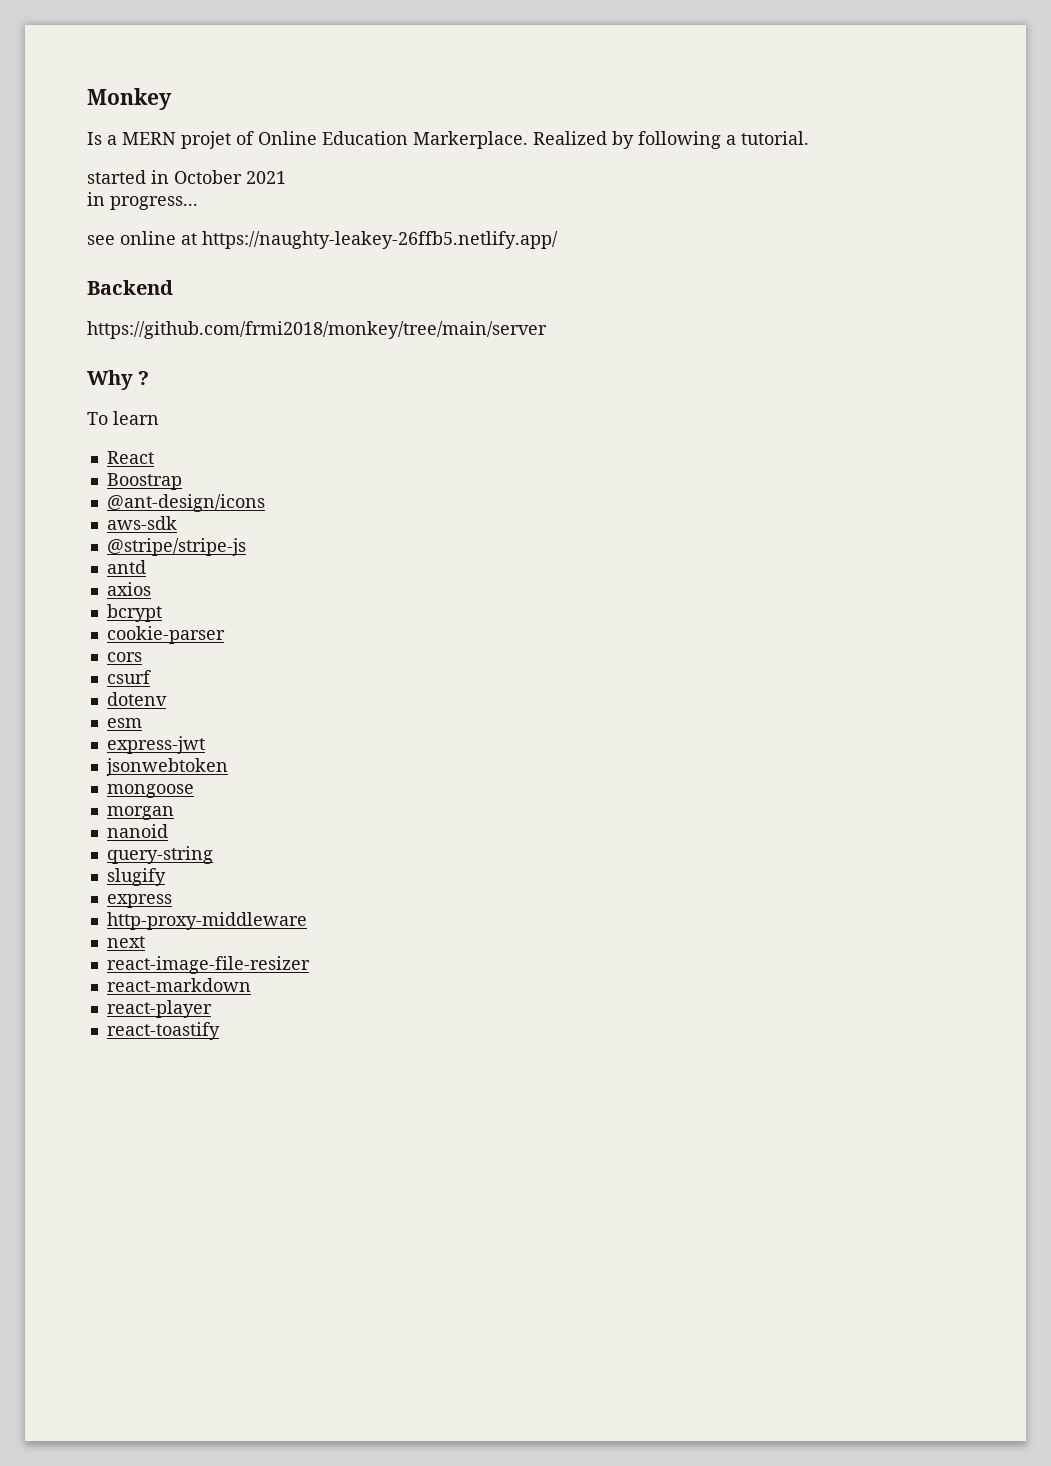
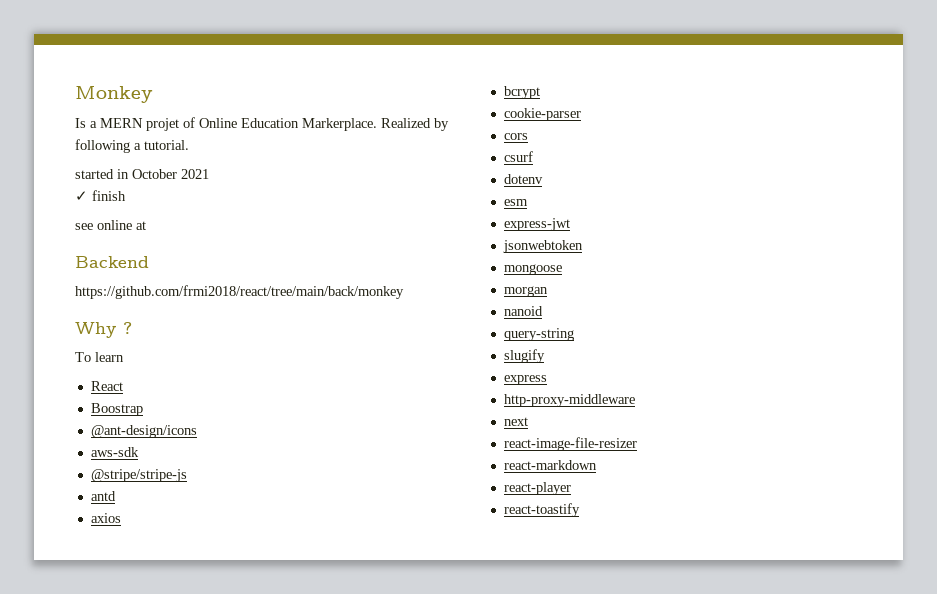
[87,192,198,210] in progress... -> [75,190,126,201] ✓ finish
[202,231,558,249] https://naughty-leakey-26ffb5.netlify.app/ -> (146, 225) none
[87,321,547,339] https://github.com/frmi2018/monkey/tree/main/server -> [75,285,404,299] https://github.com/frmi2018/react/tree/main/back/monkey

